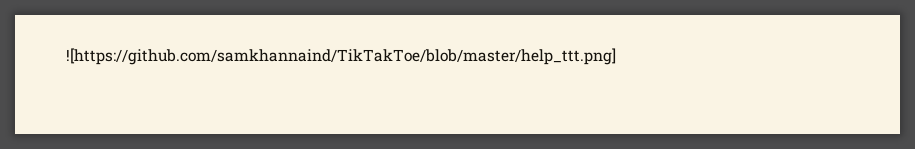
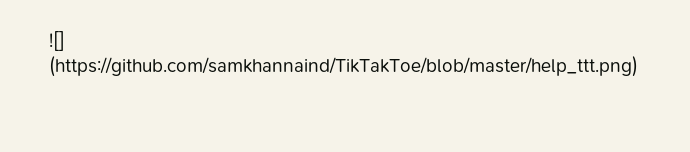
[66,48,616,65] ![https://github.com/samkhannaind/TikTakToe/blob/master/help_ttt.png] -> [49,31,65,51] [49,56,638,77] ![] (https://github.com/samkhannaind/TikTakToe/blob/master/help_ttt.png)

